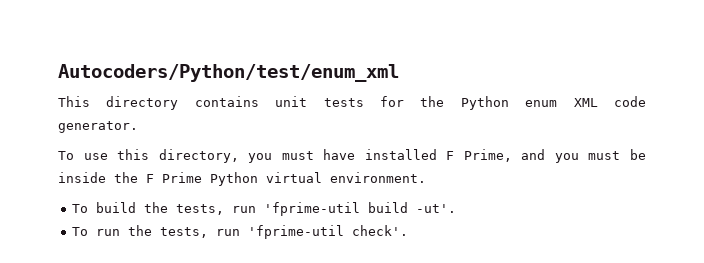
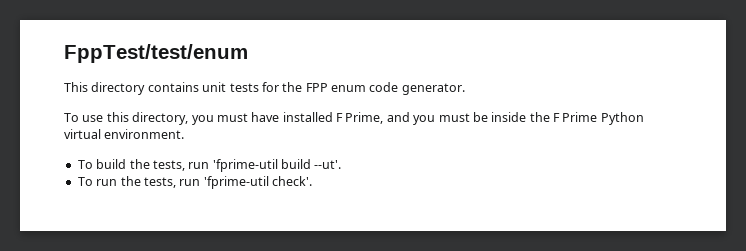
[58,64,399,82] Autocoders/Python/test/enum_xml -> [64,44,248,63] FppTest/test/enum
[460,96,598,110] Python enum XML -> [305,83,366,92] FPP enum
[416,204,457,213] -ut'. -> [314,160,342,169] --ut'.

